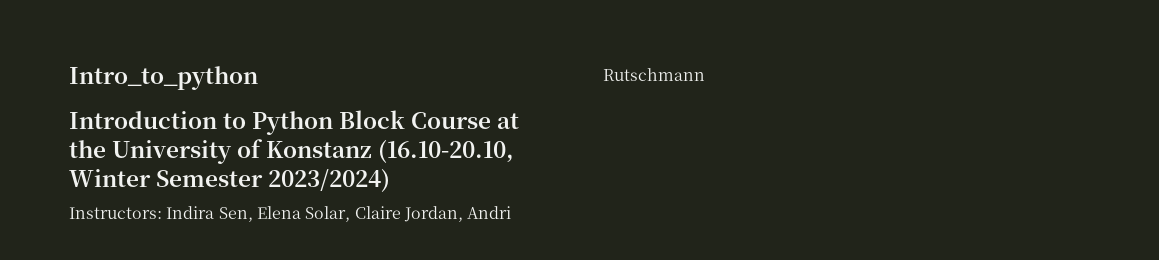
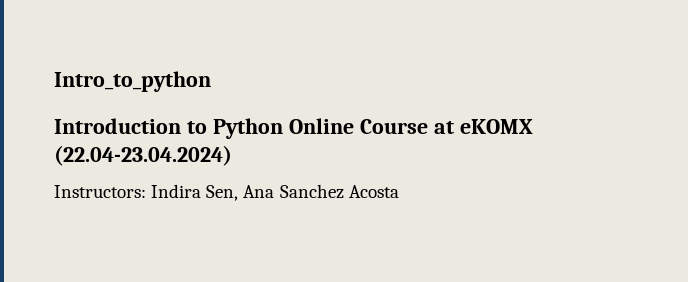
[339,110,406,129] Block -> [288,118,354,134] Online
[69,139,515,164] [69,168,391,192] [69,206,512,222] [603,68,705,81] the University of Konstanz (16.10-20.10, Winter Semester 2023/2024) // Instructors: Indira Sen, Elena Solar, Claire Jordan, Andri Rutschmann -> [459,119,533,134] [54,145,232,166] [54,184,399,201] eKOMX (22.04-23.04.2024) // Instructors: Indira Sen, Ana Sanchez Acosta

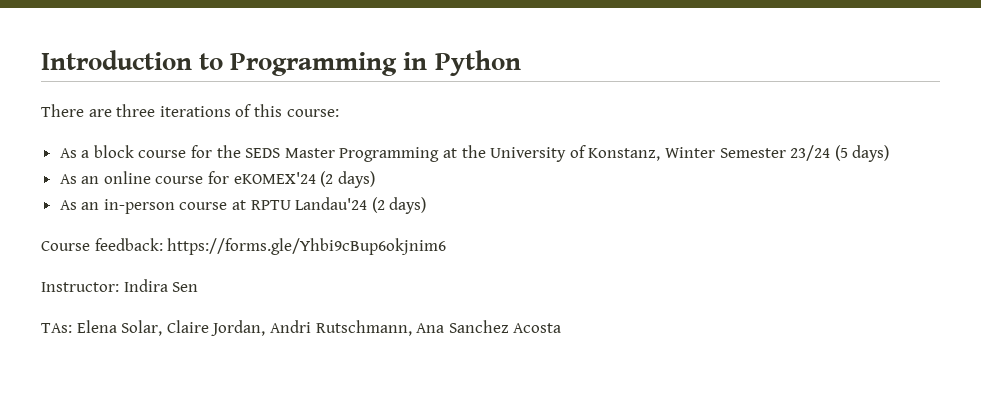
[54,71,211,92] Intro_to_python // -> (41, 60) none
(207, 127) none -> [230,52,428,76] Programming in
[288,118,533,134] [54,145,232,166] [54,184,239,201] Online Course at eKOMX (22.04-23.04.2024) // Instructors: Indira Sen, -> [41,104,339,117] [59,145,890,162] [59,171,375,188] [59,197,427,214] [41,238,447,255] [41,279,199,292] [41,320,412,336] // There are three iterations of this course: // As a block course for the SEDS Master Programming at the University of Konstanz, Winter Semester 23/24 (5 days) // As an online course for eKOMEX'24 (2 days) // As an in-person course at RPTU Landau'24 (2 days) // Course feedback: https://forms.gle/Yhbi9cBup6okjnim6 // Instructor: Indira Sen // TAs: Elena Solar, Claire Jordan, Andri Rutschmann,

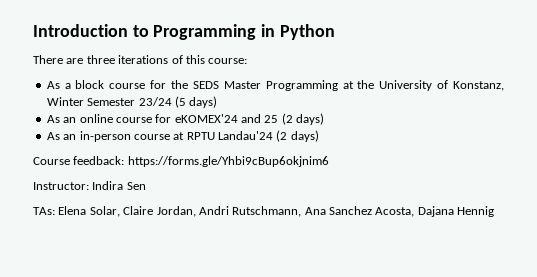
(316, 178) none -> [241,114,279,123] and 25
[513,323,562,333] Acosta -> [375,206,495,217] Acosta, Dajana Hennig

